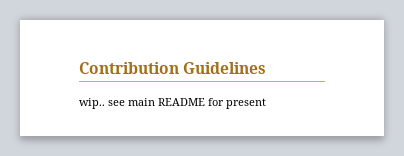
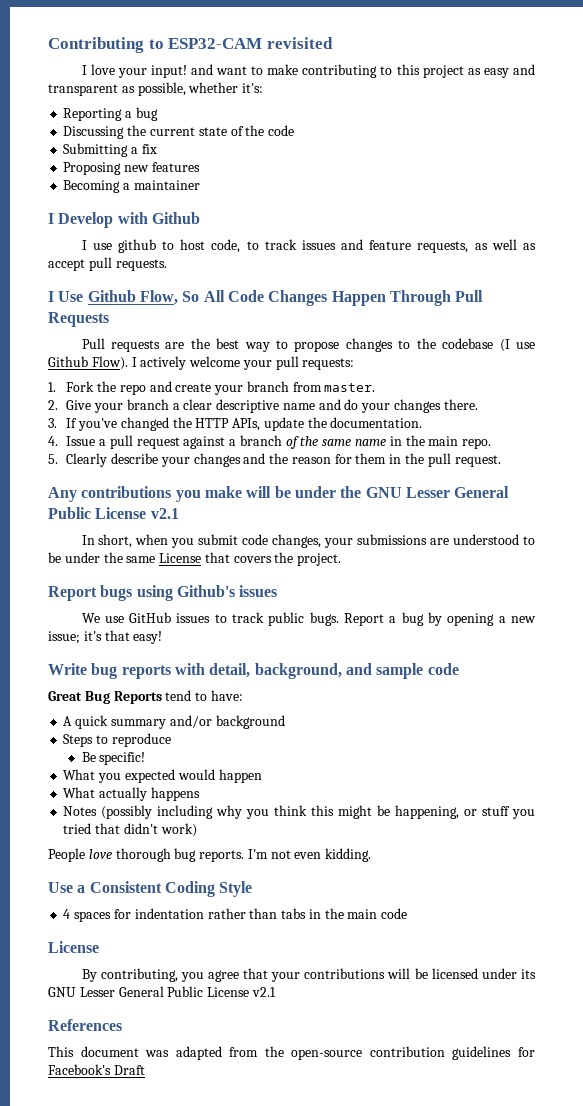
[79,62,267,74] [79,98,266,109] Contribution Guidelines // wip.. see main README for present -> [48,37,333,53] [81,64,535,78] [48,82,264,96] [63,107,158,121] [63,125,295,139] [63,143,157,157] [63,162,200,175] [63,180,200,193] [48,212,200,228] [81,239,536,253] [48,257,167,271] [48,290,484,306] [48,312,109,327] [81,338,535,352] [48,356,355,370] [48,381,376,395] [48,399,478,413] [48,417,423,431] [48,435,492,449] [48,453,501,467] [48,486,510,502] [48,507,179,519] [81,534,535,548] [48,552,342,566] [48,585,278,601] [81,612,537,626] [48,630,163,644] [48,663,459,679] [48,690,243,704] [63,715,285,729] [63,733,171,747] [81,752,146,765] [63,769,262,783] [63,787,200,801] [63,805,535,819] [63,823,197,837] [48,848,372,862] [48,881,253,897] [63,908,408,922] [48,941,99,953] [81,968,536,982] [48,986,276,997] [48,1019,122,1031] [48,1046,535,1060] [48,1064,145,1075] Contributing to ESP32-CAM revisited // I love your input! and want to make contributing to this project as easy and transparent as possible, whether it's: // Reporting a bug // Discussing the current state of the code // Submitting a fix // Proposing new features // Becoming a maintainer // I Develop with Github // I use github to host code, to track issues and feature requests, as well as accept pull requests. // I Use Github Flow, So All Code Changes Happen Through Pull Requests // Pull requests are the best way to propose changes to the codebase (I use Github Flow). I actively welcome your pull requests: // 1. Fork the repo and create your branch from master. // 2. Give your branch a clear descriptive name and do your changes there. // 3. If you've changed the HTTP APIs, update the documentation. // 4. Issue a pull request against a branch of the same name in the main repo. // 5. Clearly describe your changes and the reason for them in the pull request. // Any contributions you make will be under the GNU Lesser General Public License v2.1 // In short, when you submit code changes, your submissions are understood to be under the same License that covers the project. // Report bugs using Github's issues // We use GitHub issues to track public bugs. Report a bug by opening a new issue; it's that easy! // Write bug reports with detail, background, and sample code // Great Bug Reports tend to have: // A quick summary and/or background // Steps to reproduce // Be specific! // What you expected would happen // What actually happens // Notes (possibly including why you think this might be happening, or stuff you tried that didn't work) // People love thorough bug reports. I'm not even kidding. // Use a Consistent Coding Style // 4 spaces for indentation rather than tabs in the main code // License // By contributing, you agree that your contributions will be licensed under its GNU Lesser General Public License v2.1 // References // This document was adapted from the open-source contribution guidelines for Facebook's Draft

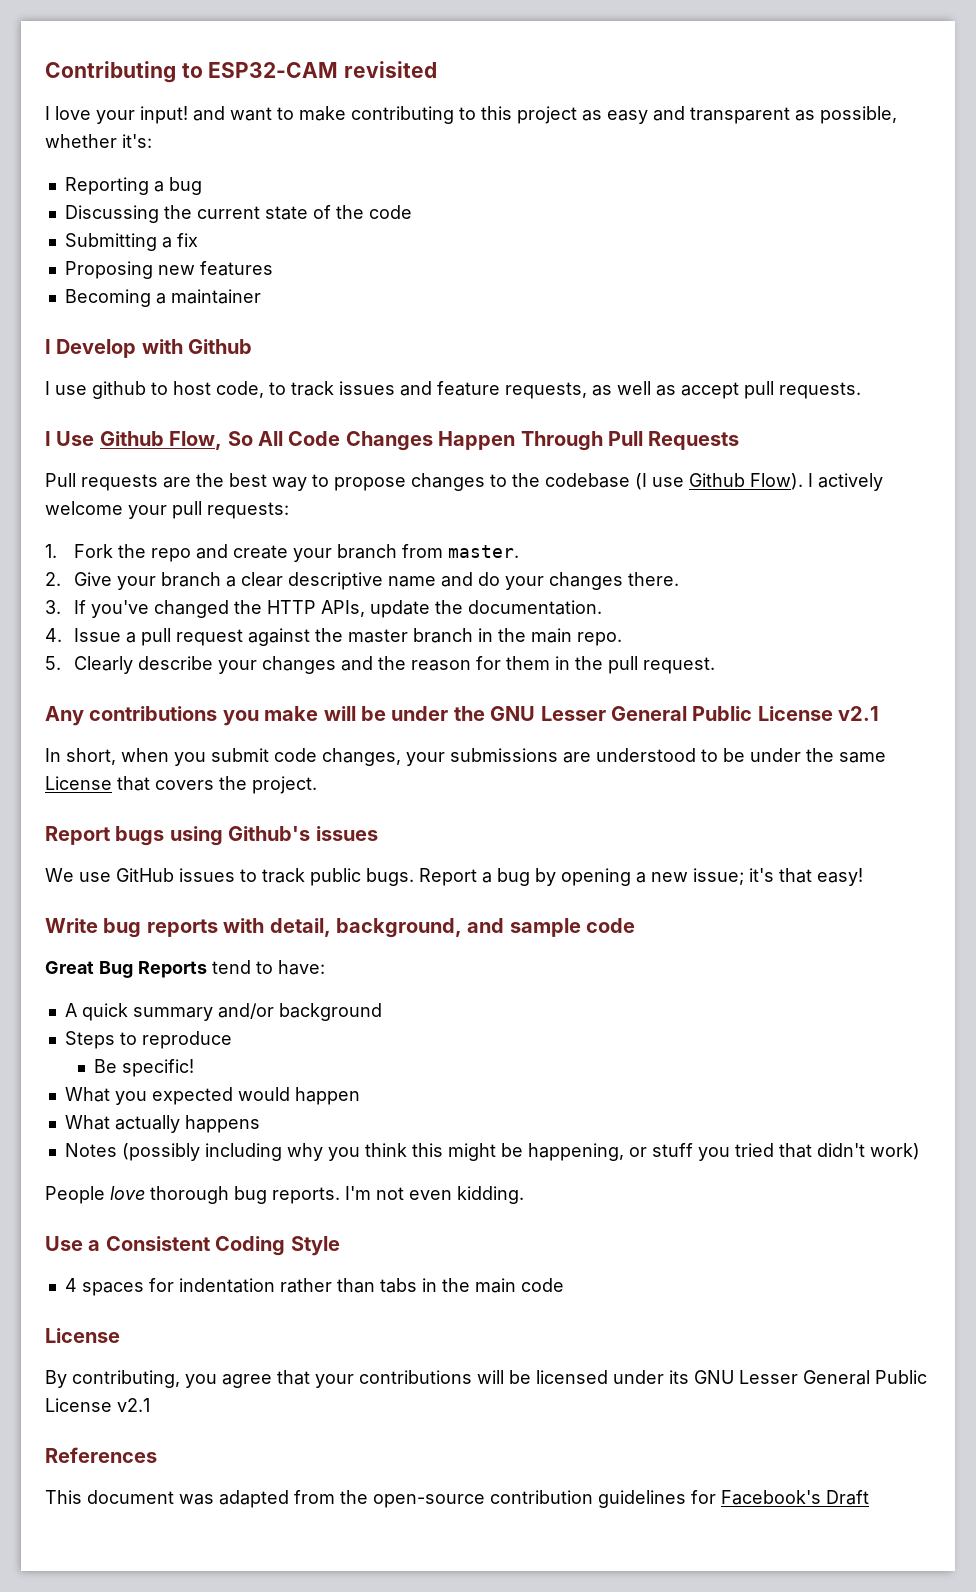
[229,435,387,449] a branch of the same name -> [314,628,473,643] the master branch

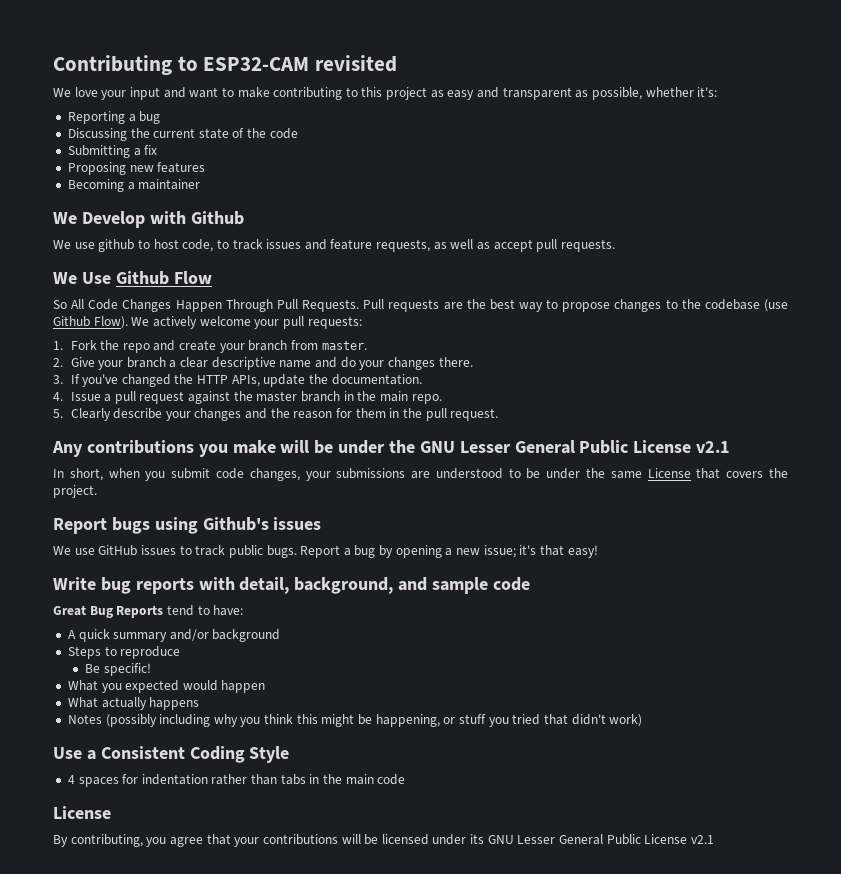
[45,106,50,120] I -> [53,88,71,97] We
[140,106,188,124] input! -> [129,87,160,100] input
[45,339,51,354] I -> [53,212,77,224] We
[45,381,50,395] I -> [53,240,71,249] We
[45,431,51,446] I -> [53,272,77,284] We
[169,431,223,450] Flow, -> [173,271,212,284] Flow //
[648,431,740,450] Requests // -> [302,299,360,312] Requests.
[635,473,684,490] (I use -> [763,299,788,312] (use
[808,473,813,487] I -> [131,317,150,326] We
[45,1186,524,1204] // People love thorough bug reports. I'm not even kidding. -> (643, 720) none
[45,1447,157,1463] [45,1490,869,1508] // References // This document was adapted from the open-source contribution guidelines for Facebook's Draft -> (714, 839) none

